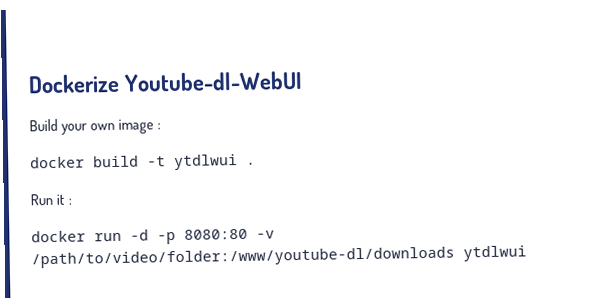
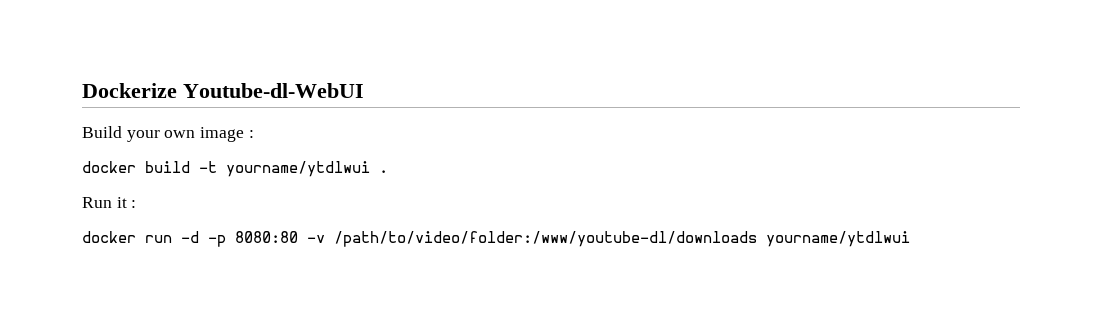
[174,154,238,171] ytdlwui -> [226,161,370,177] yourname/ytdlwui
[463,245,527,262] ytdlwui -> [766,231,910,247] yourname/ytdlwui

